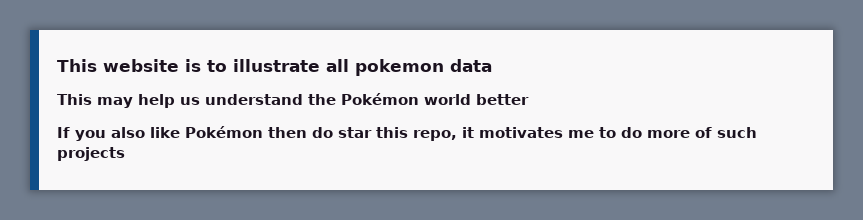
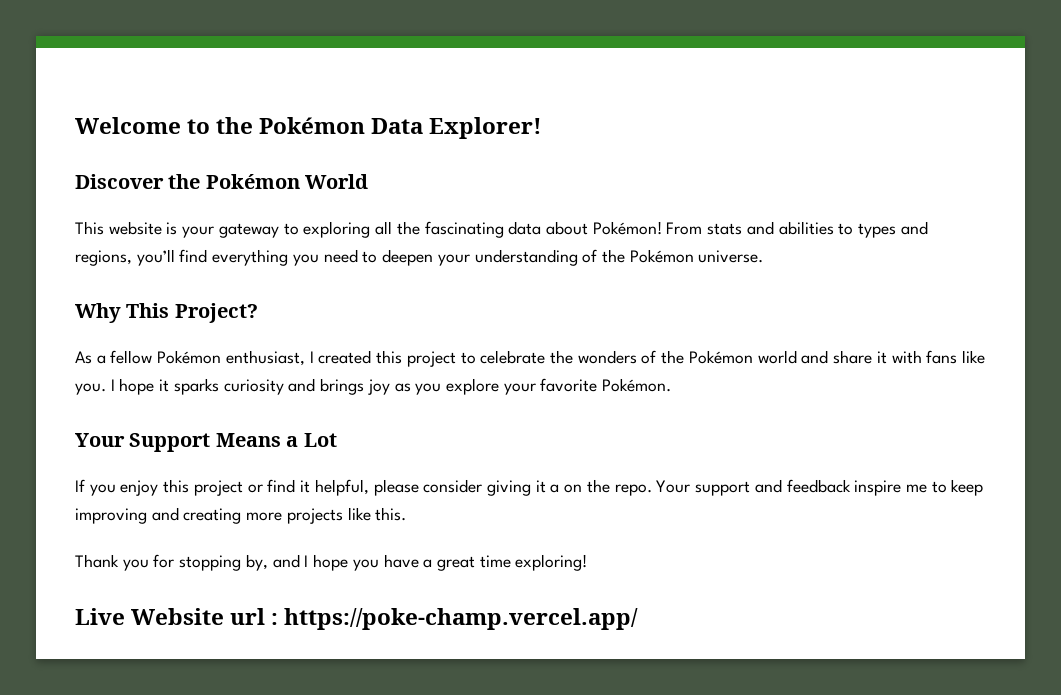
[57,59,492,76] [57,93,529,108] [57,126,757,141] [57,147,125,161] This website is to illustrate all pokemon data // This may help us understand the Pokémon world better // If you also like Pokémon then do star this repo, it motivates me to do more of such projects -> [75,117,543,139] [75,174,369,189] [75,221,928,238] [75,249,764,266] [75,303,258,323] [75,350,985,367] [75,378,672,395] [75,433,337,452] [75,479,984,496] [75,507,407,524] [75,554,588,571] [75,608,639,630] Welcome to the Pokémon Data Explorer! // Discover the Pokémon World // This website is your gateway to exploring all the fascinating data about Pokémon! From stats and abilities to types and regions, you’ll find everything you need to deepen your understanding of the Pokémon universe. // Why This Project? // As a fellow Pokémon enthusiast, I created this project to celebrate the wonders of the Pokémon world and share it with fans like you. I hope it sparks curiosity and brings joy as you explore your favorite Pokémon. // Your Support Means a Lot // If you enjoy this project or find it helpful, please consider giving it a on the repo. Your support and feedback inspire me to keep improving and creating more projects like this. // Thank you for stopping by, and I hope you have a great time exploring! // Live Website url : https://poke-champ.vercel.app/

